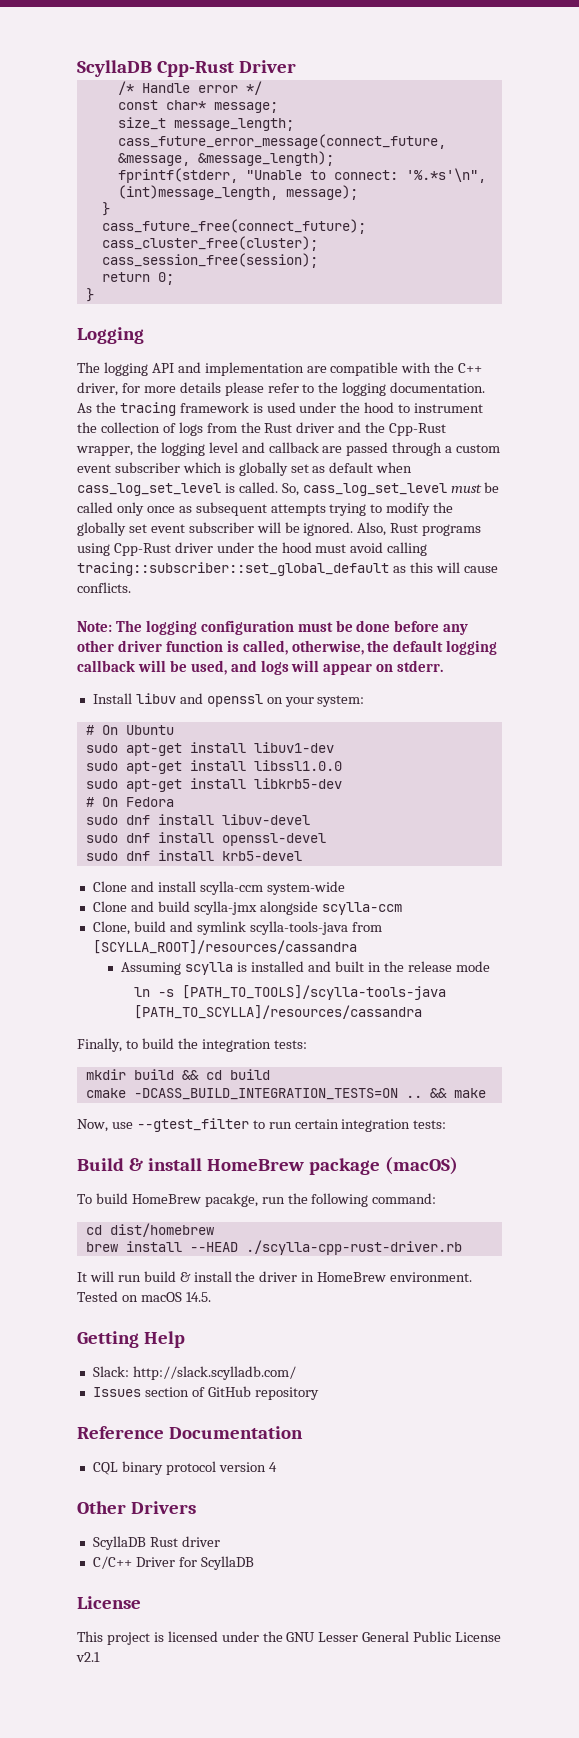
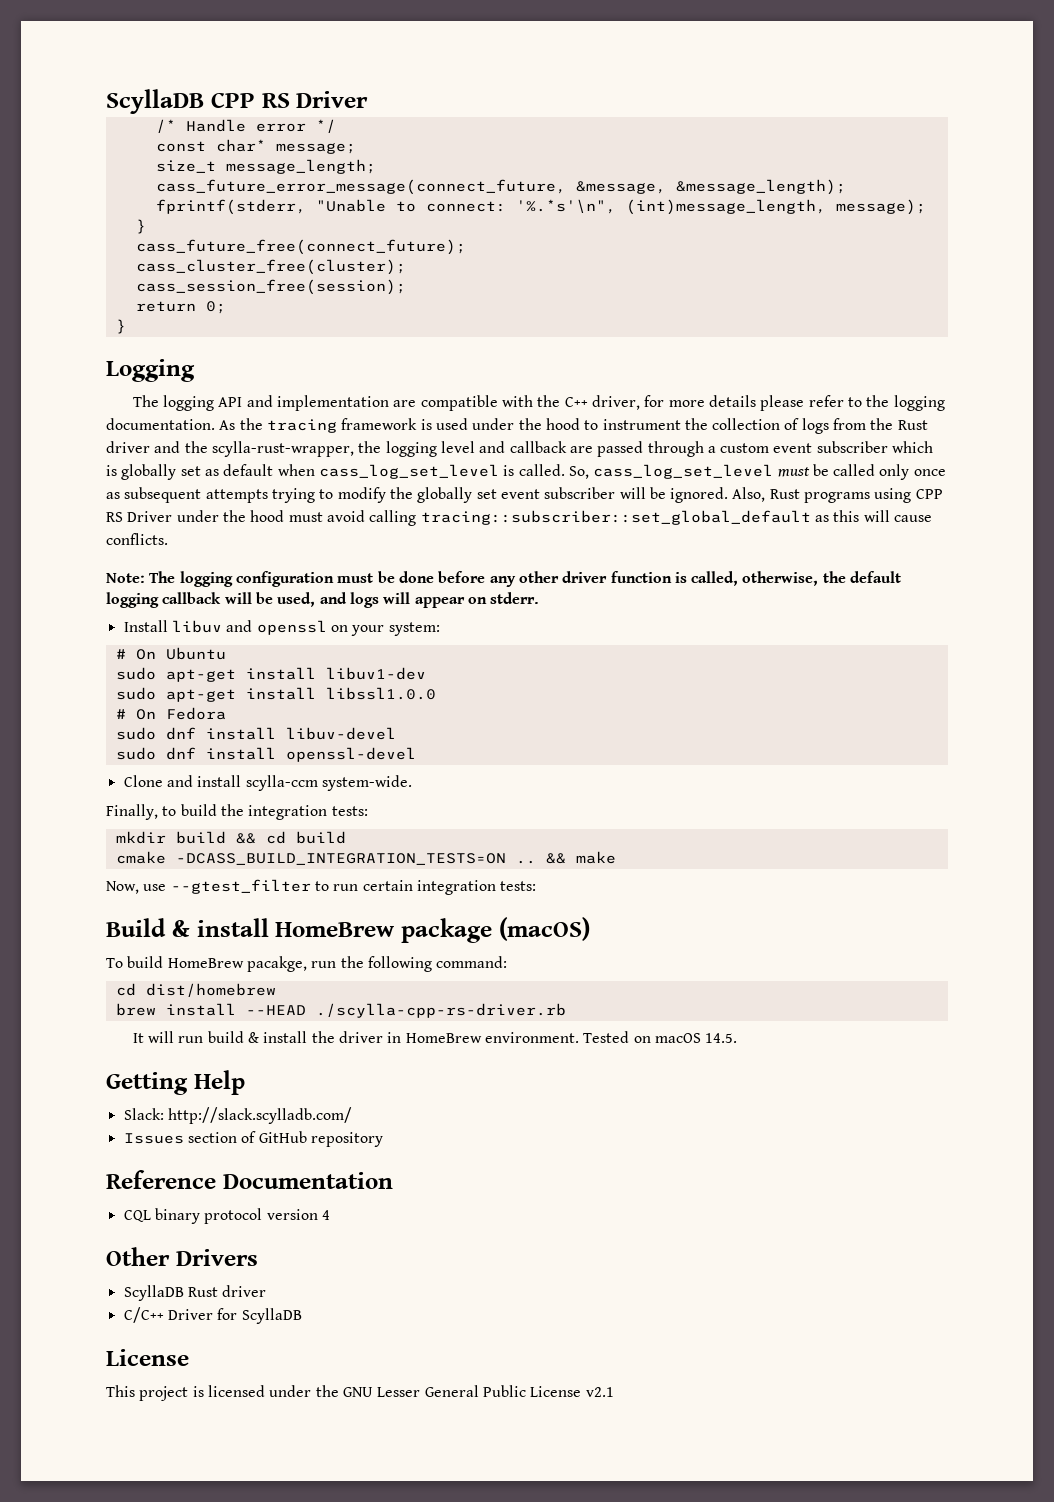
[77,60,234,77] ScyllaDB Cpp-Rust -> [106,89,290,114] ScyllaDB CPP RS
[389,423,447,436] [76,446,133,456] Cpp-Rust wrapper, -> [211,441,354,457] scylla-rust-wrapper,
[113,542,213,556] Cpp-Rust driver -> [915,489,943,499] [106,511,173,522] CPP RS Driver
[85,778,342,792] // sudo apt-get install libkrb5-dev -> (436, 693) none
[85,850,302,861] // sudo dnf install krb5-devel -> (416, 754) none
[266,881,345,895] [92,901,402,915] [92,921,382,935] [92,940,357,954] [121,961,490,975] [134,985,447,1000] [134,1005,423,1019] system-wide // Clone and build scylla-jmx alongside scylla-ccm // Clone, build and symlink scylla-tools-java from [SCYLLA_ROOT]/resources/cassandra // Assuming scylla is installed and built in the release mode // ln -s [PATH_TO_TOOLS]/scylla-tools-java [PATH_TO_SCYLLA]/resources/cassandra -> [321,775,412,791] system-wide.
[245,1240,462,1255] ./scylla-cpp-rust-driver.rb -> [315,1003,566,1018] ./scylla-cpp-rs-driver.rb

